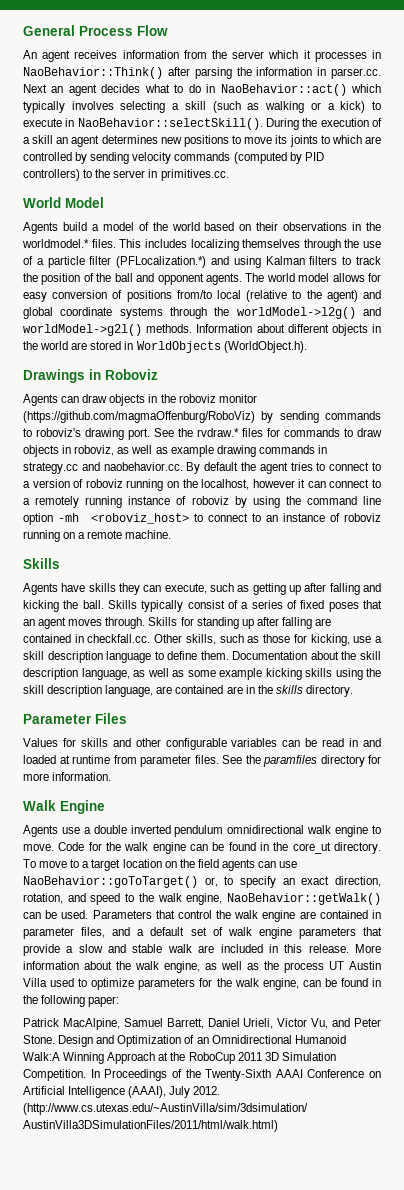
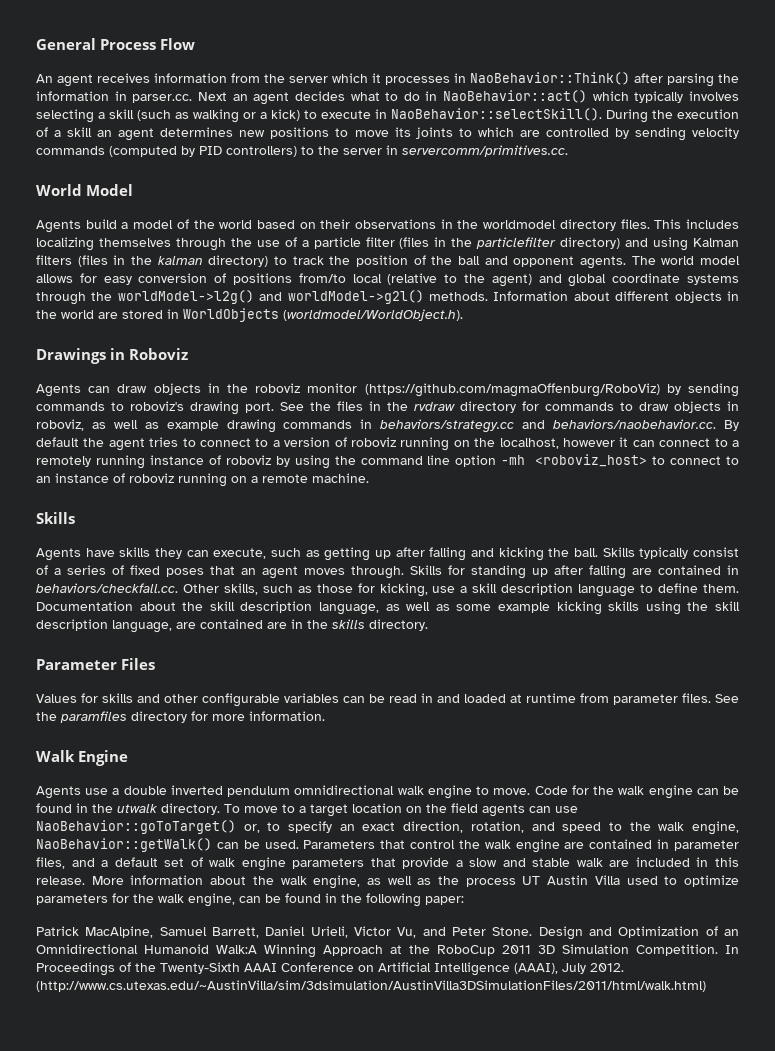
[160,169,229,181] primitives.cc. -> [402,145,568,157] servercomm/primitives.cc.
[22,239,89,248] worldmodel.* -> [483,219,616,231] worldmodel directory
[116,256,338,268] (PFLocalization.*) and using Kalman filters -> [399,237,739,251] [36,255,269,267] (files in the particlefilter directory) and using Kalman filters (files in the kalman directory)
[223,341,307,353] (WorldObject.h). -> [283,309,463,321] (worldmodel/WorldObject.h).
[197,428,263,437] rvdraw.* files -> [337,401,516,413] files in the rvdraw directory
[23,462,183,474] strategy.cc and naobehavior.cc. -> [380,419,717,433] behaviors/strategy.cc and behaviors/naobehavior.cc.
[87,634,151,643] checkfall.cc. -> [36,583,178,593] behaviors/checkfall.cc.
[292,842,331,854] core_ut -> [117,804,157,813] utwalk

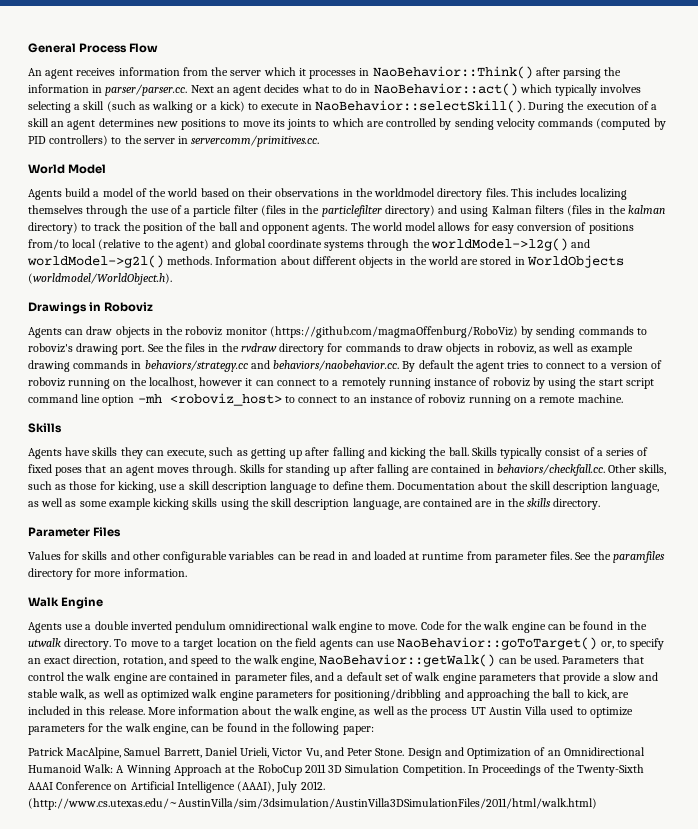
[132,94,193,103] parser.cc. -> [105,84,188,96] parser/parser.cc.
(356, 460) none -> [598,378,654,389] start script
[576,858,603,867] walk -> [59,689,609,701] walk, as well as optimized walk engine parameters for positioning/dribbling and approaching the ball to kick,
[216,945,257,954] Walk:A -> [84,764,125,773] Walk: A

